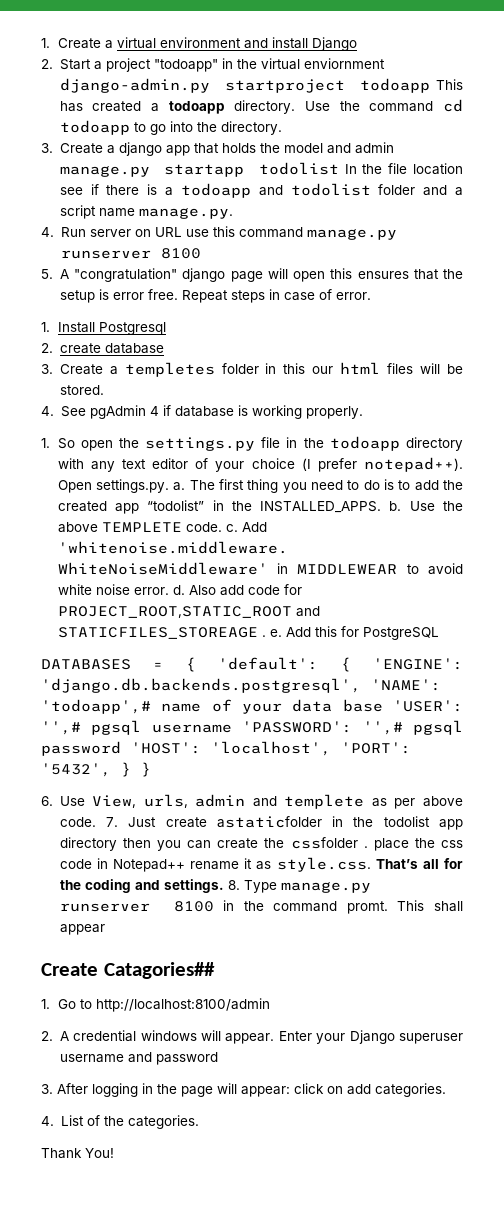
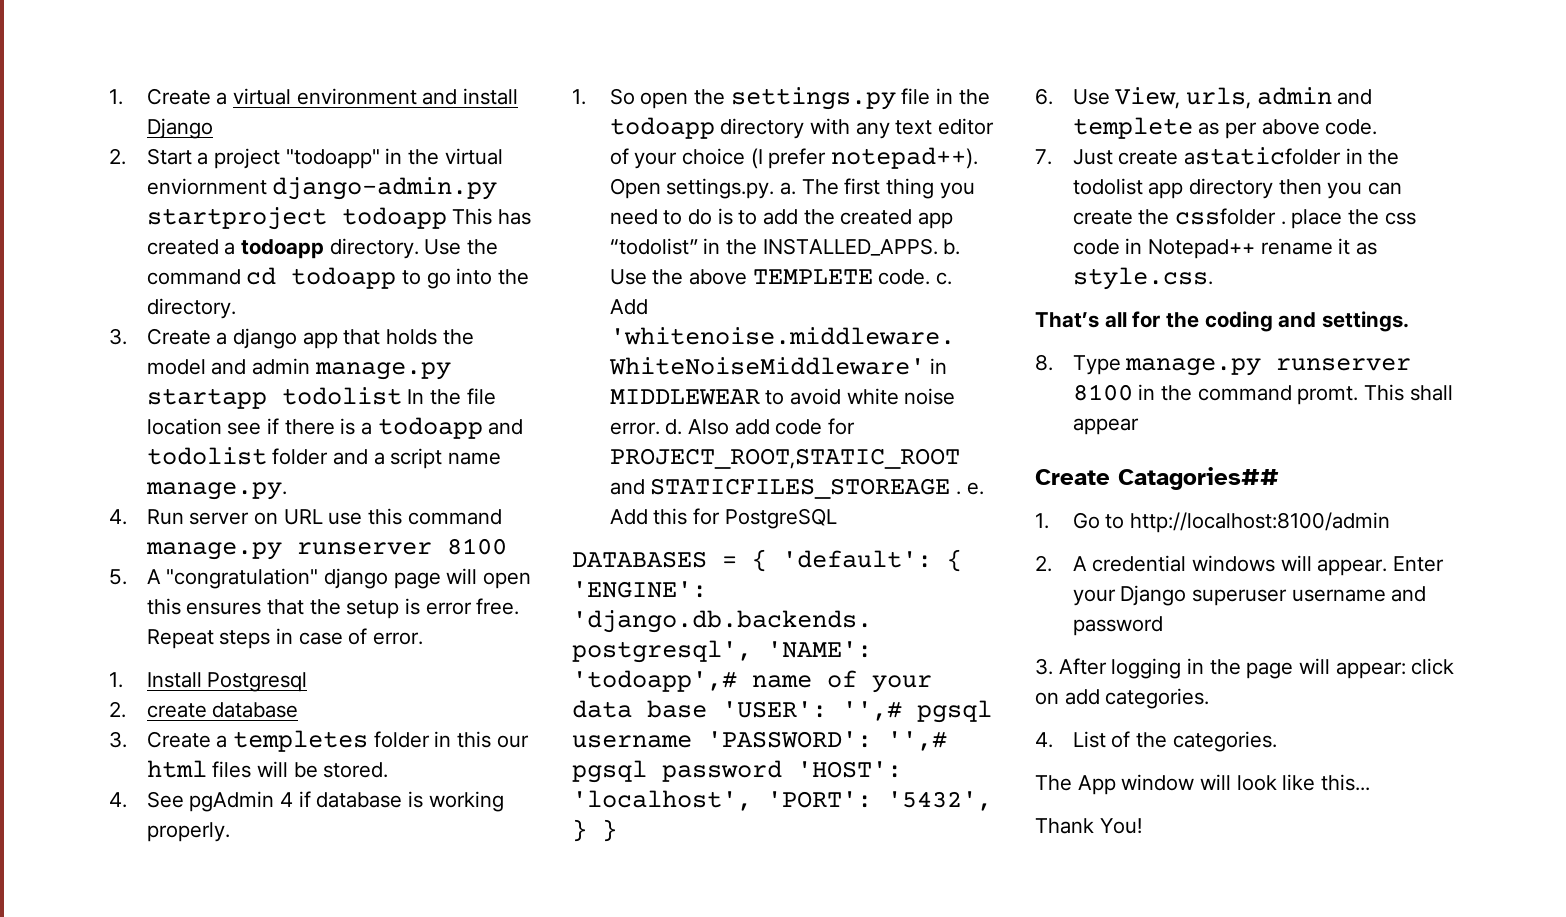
(96, 822) none -> (1378, 127) //
(371, 864) none -> (1213, 278) //
(224, 886) none -> (1410, 321) //
(199, 1122) none -> [1035,774,1371,795] // The App window will look like this...

